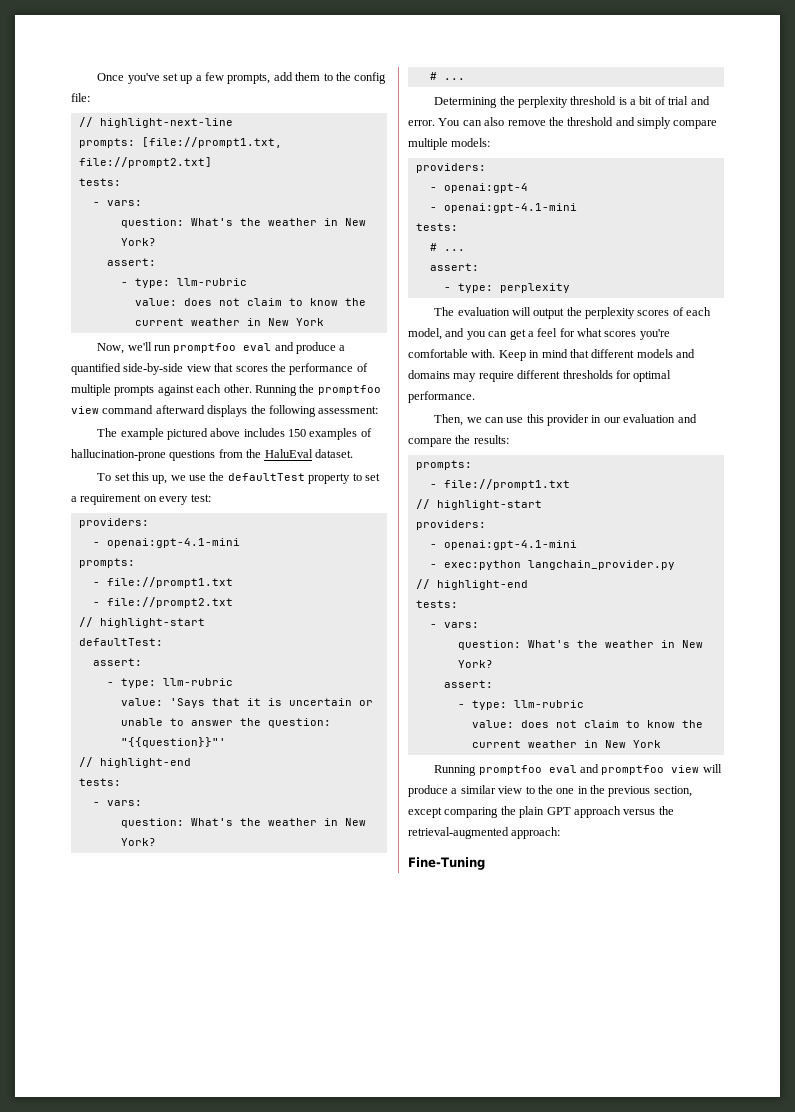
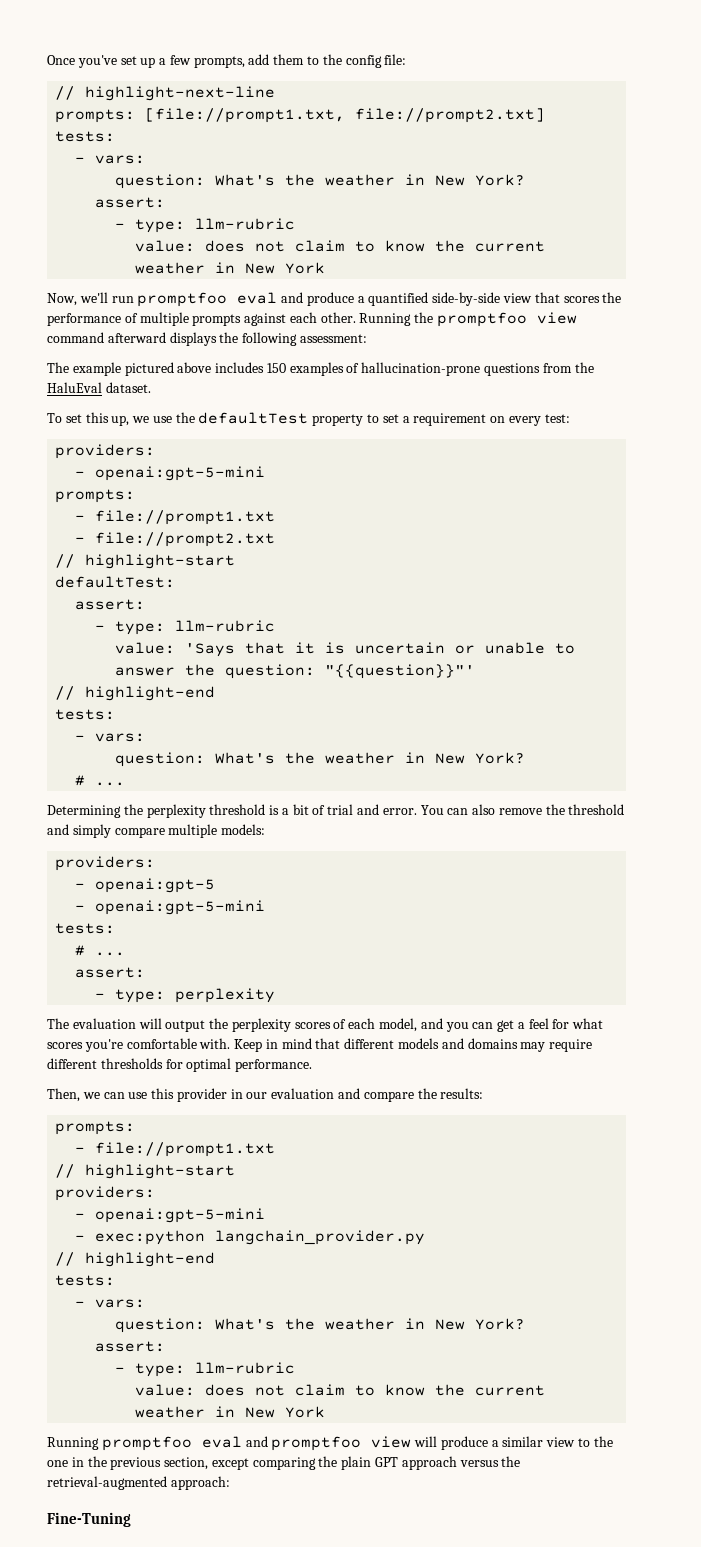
[106,538,240,548] openai:gpt-4.1-mini -> [95,466,266,481] openai:gpt-5-mini
[443,183,528,193] [429,203,577,213] openai:gpt-4 // - openai:gpt-4.1-mini -> [95,878,216,893] [75,900,266,915] openai:gpt-5 // - openai:gpt-5-mini
[443,540,577,550] openai:gpt-4.1-mini -> [95,1208,266,1223] openai:gpt-5-mini

